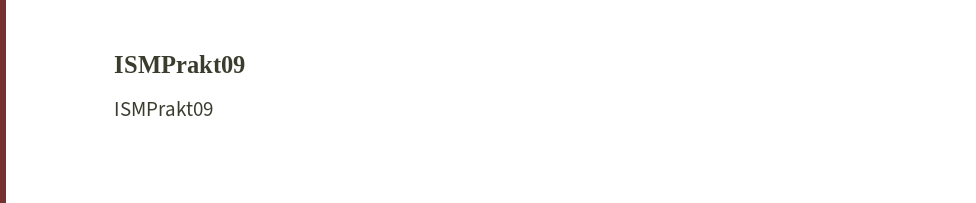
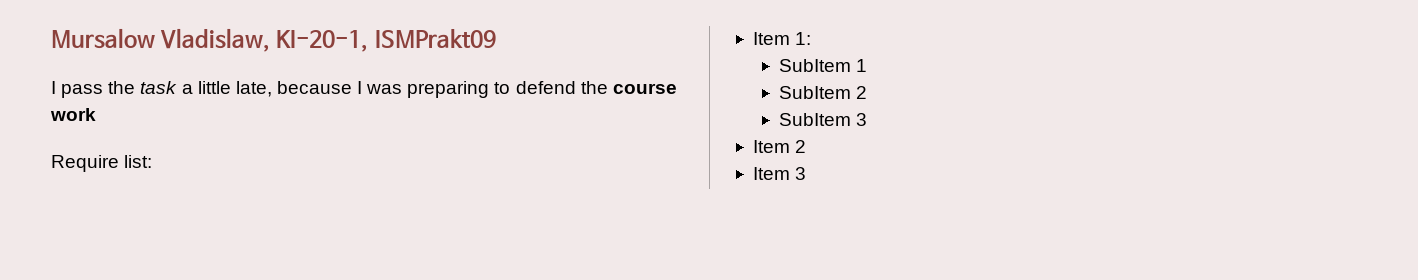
[114,55,245,73] [114,101,213,117] ISMPrakt09 // ISMPrakt09 -> [51,28,496,52] [51,81,677,98] [50,108,96,121] [51,155,153,172] [752,32,812,45] [779,59,868,72] [779,86,868,99] [779,113,868,126] [752,140,807,153] [752,167,807,180] Mursalow Vladislaw, KI-20-1, ISMPrakt09 // I pass the task a little late, because I was preparing to defend the course work // Require list: // Item 1: // SubItem 1 // SubItem 2 // SubItem 3 // Item 2 // Item 3

